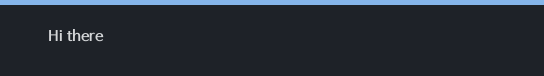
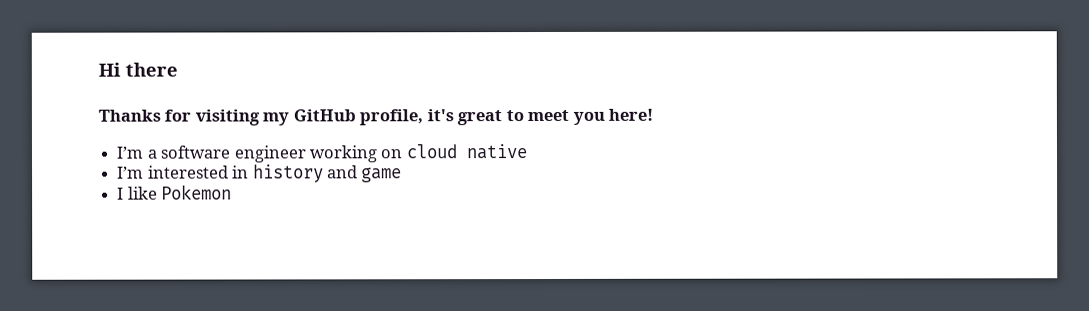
(104, 35) none -> [98,108,654,126] [116,144,528,163] [117,164,403,183] [117,184,233,200] // Thanks for visiting my GitHub profile, it's great to meet you here! // I’m a software engineer working on cloud native // I’m interested in history and game // I like Pokemon

